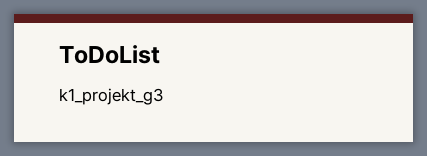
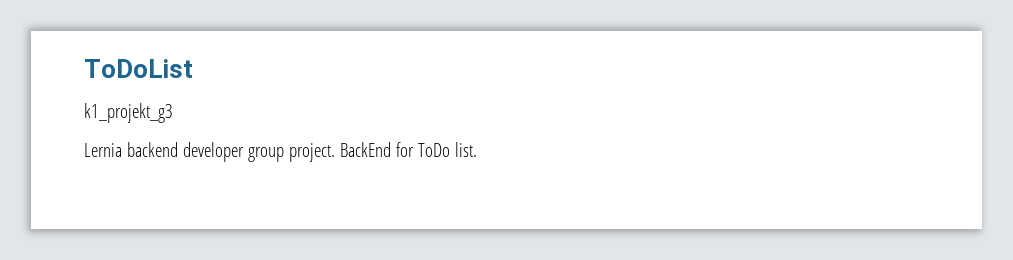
(164, 96) none -> [84,142,477,162] // Lernia backend developer group project. BackEnd for ToDo list.

